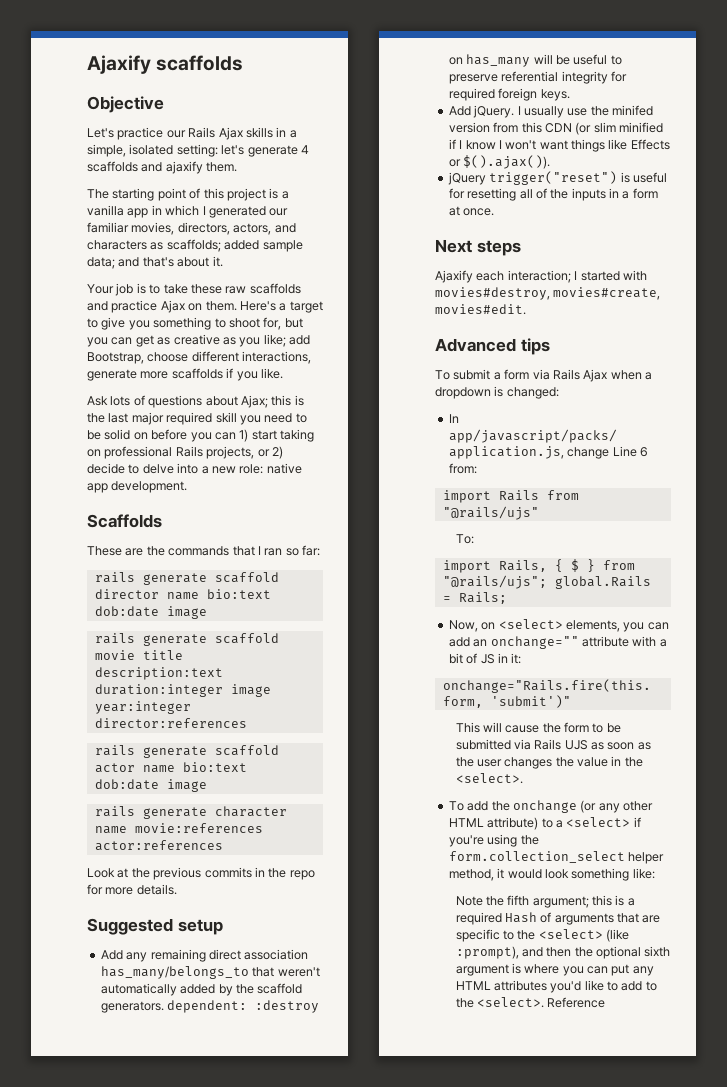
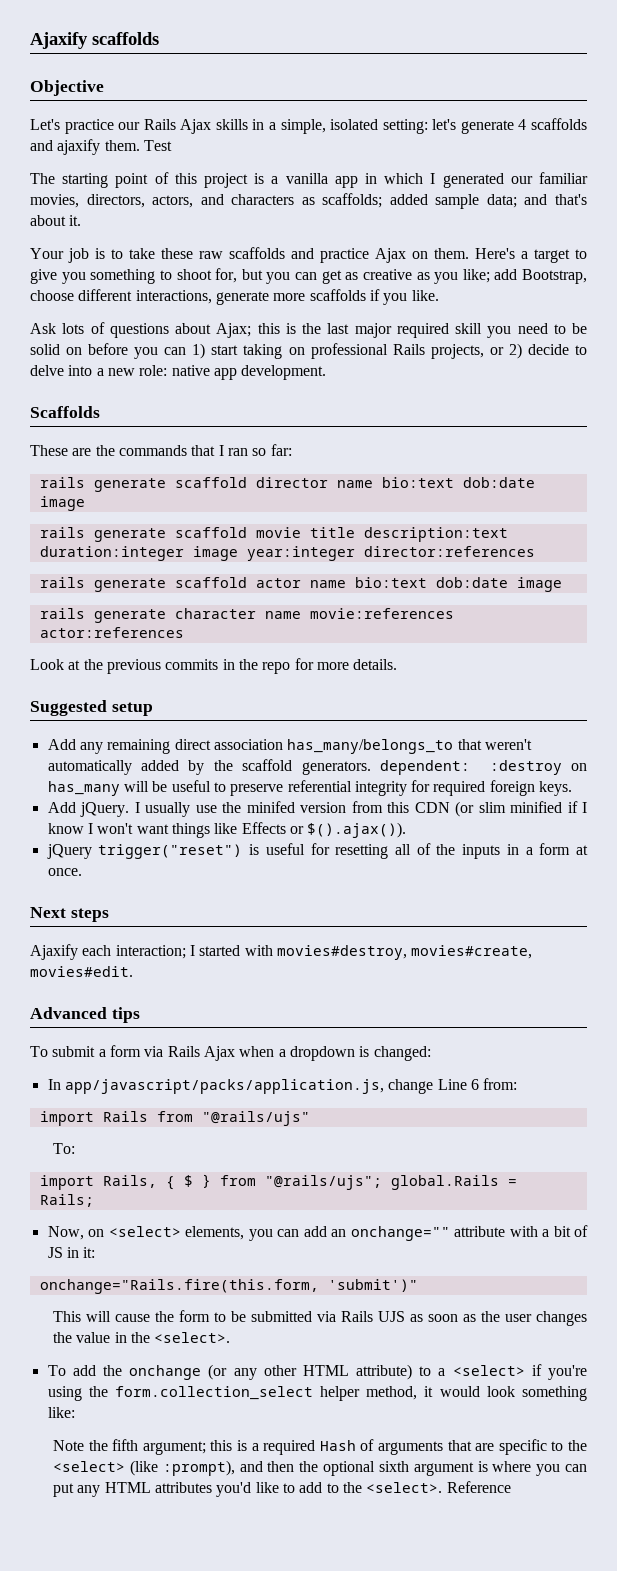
(238, 167) none -> [143,140,172,151] Test

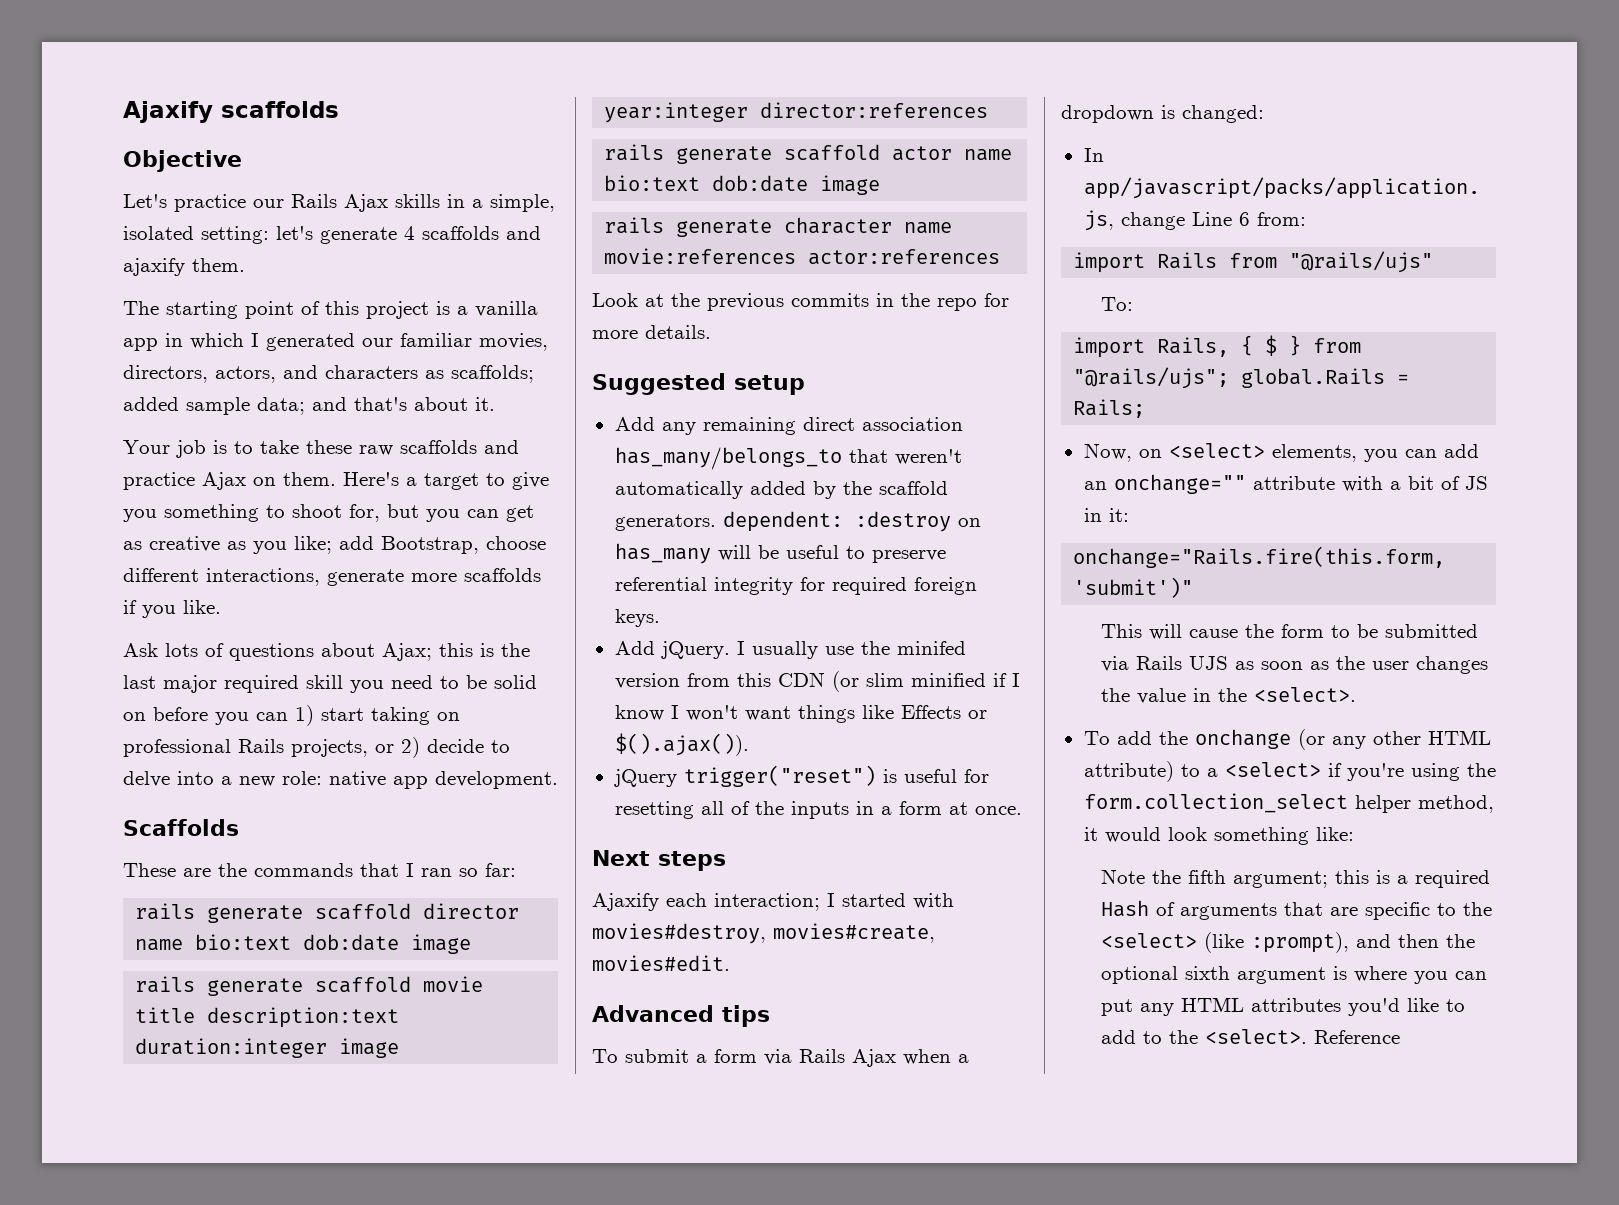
[143,140,172,151] Test -> (245, 265) none

